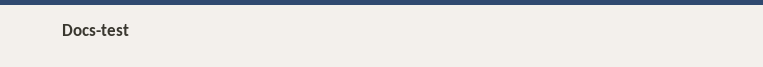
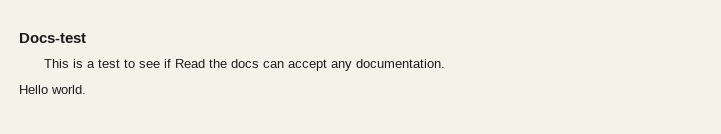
(129, 30) none -> [44,59,446,71] [19,85,86,94] // This is a test to see if Read the docs can accept any documentation. // Hello world.

